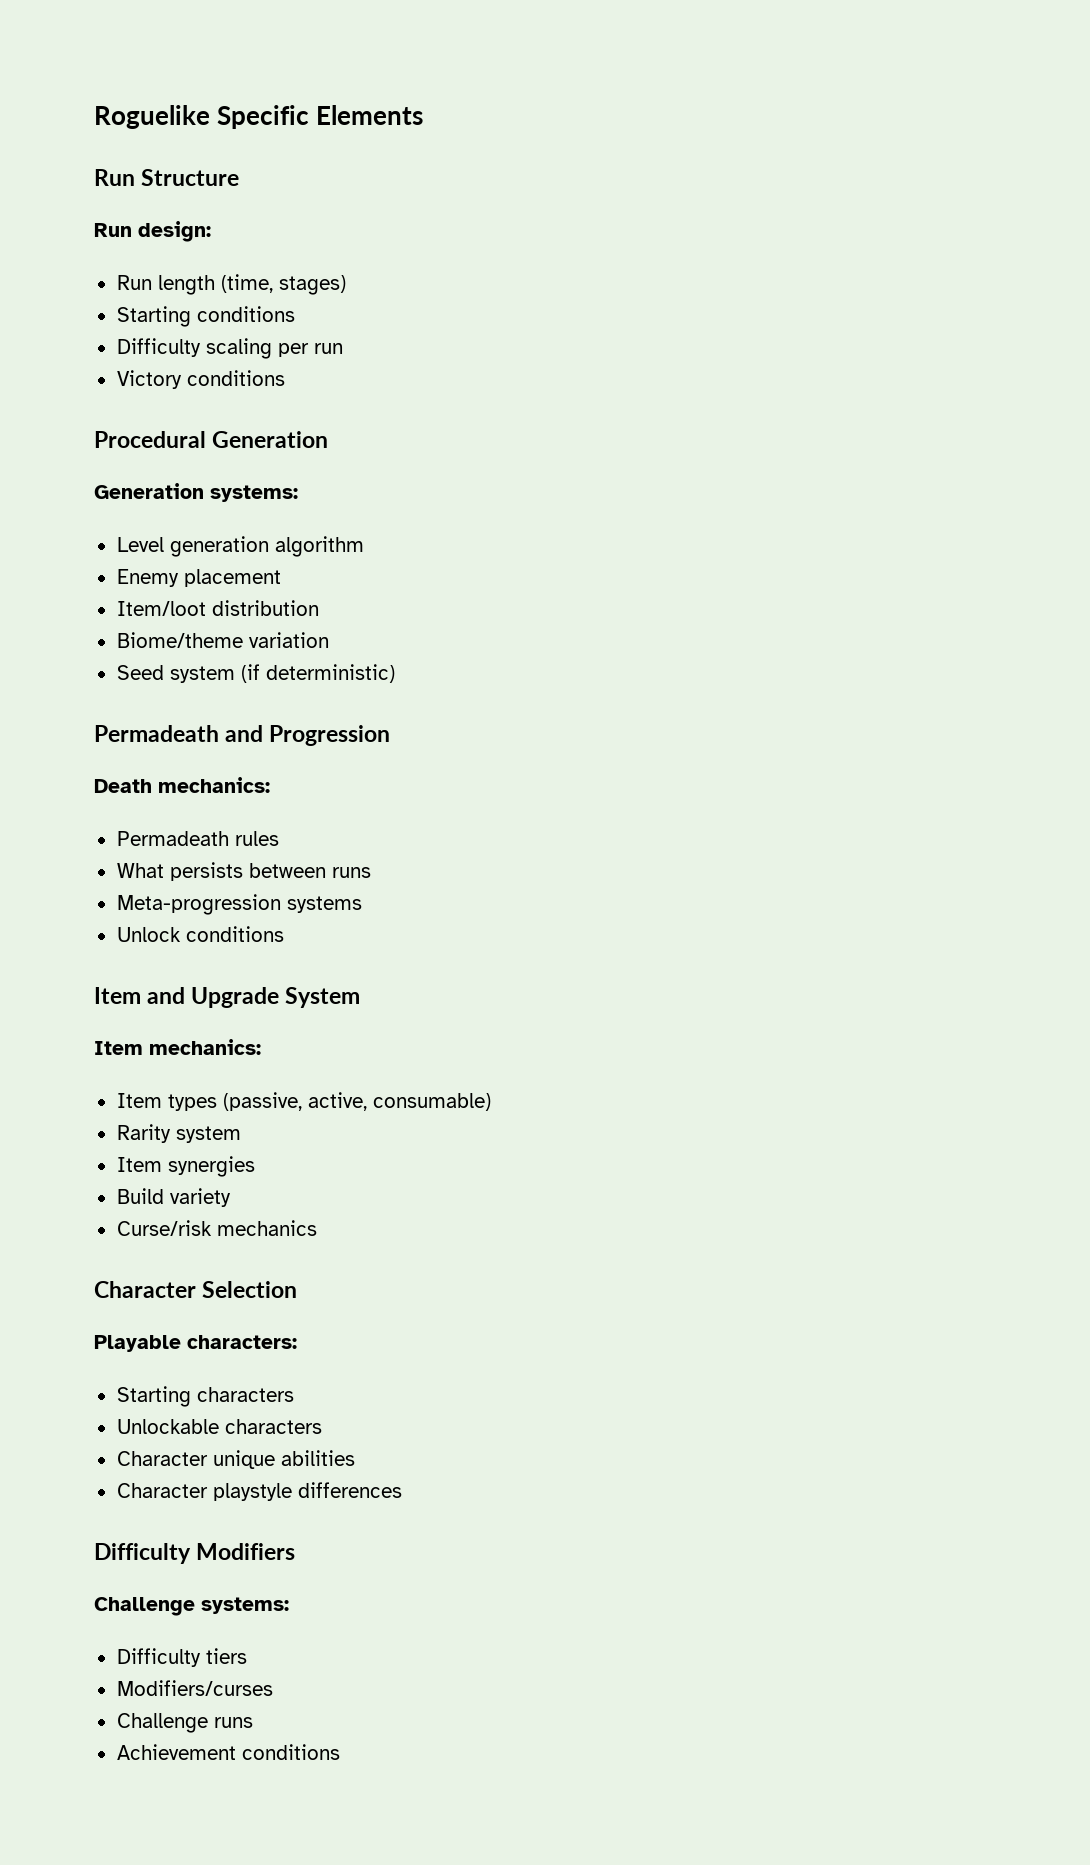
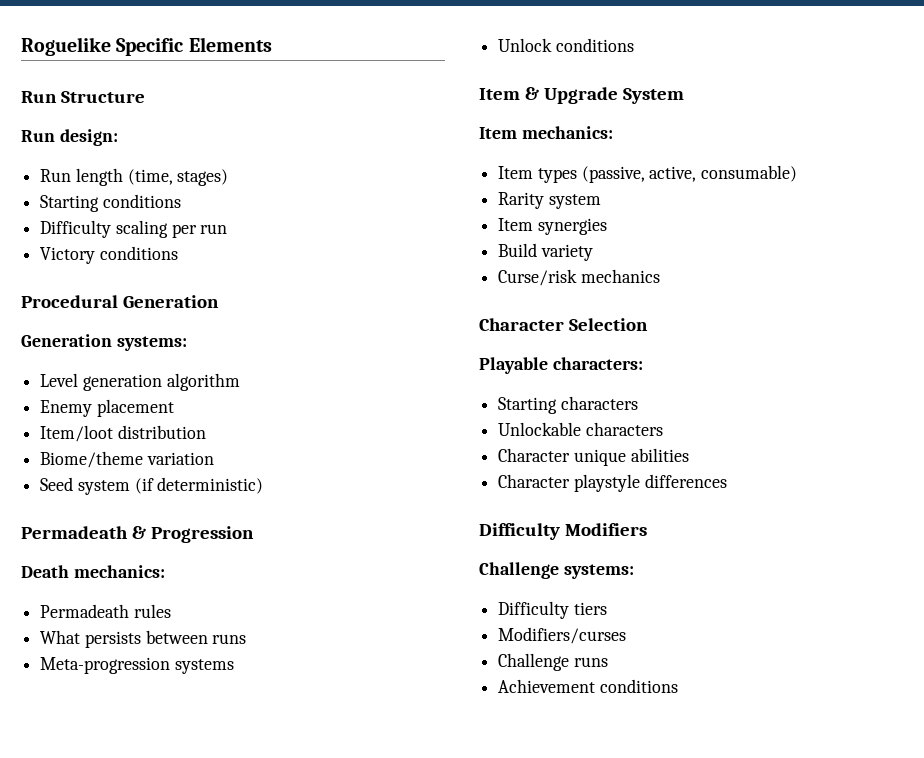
[225,725,264,742] and -> [131,526,146,539] &
[147,987,186,1004] and -> [524,87,539,100] &

